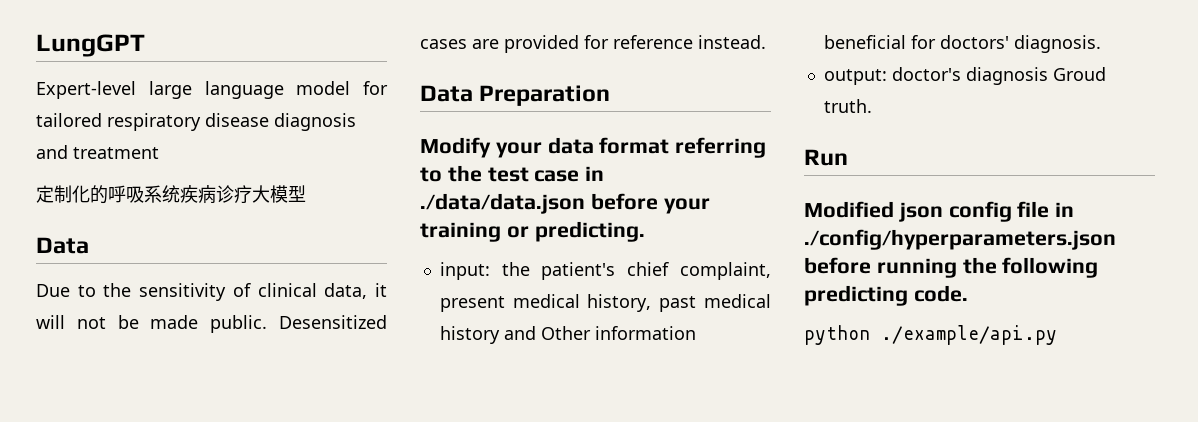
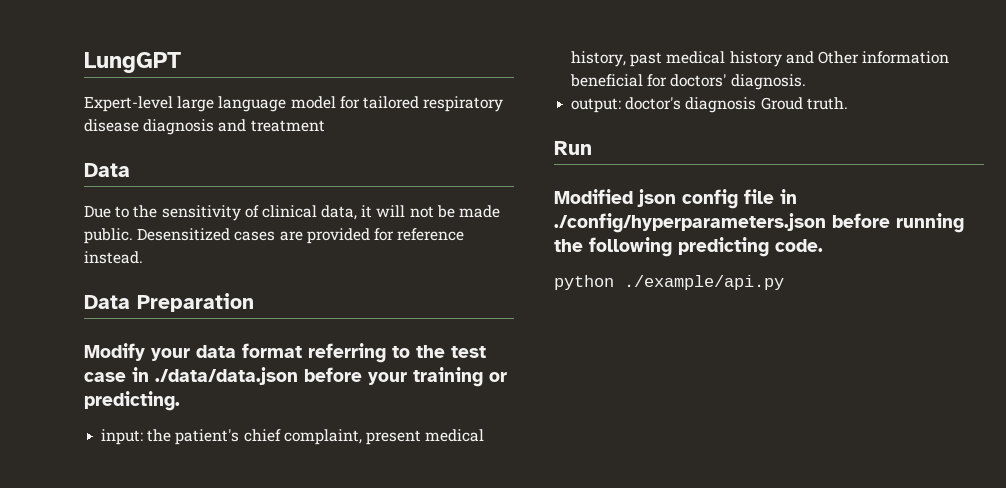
[36,185,306,204] // 定制化的呼吸系统疾病诊疗大模型 -> (325, 126) none

